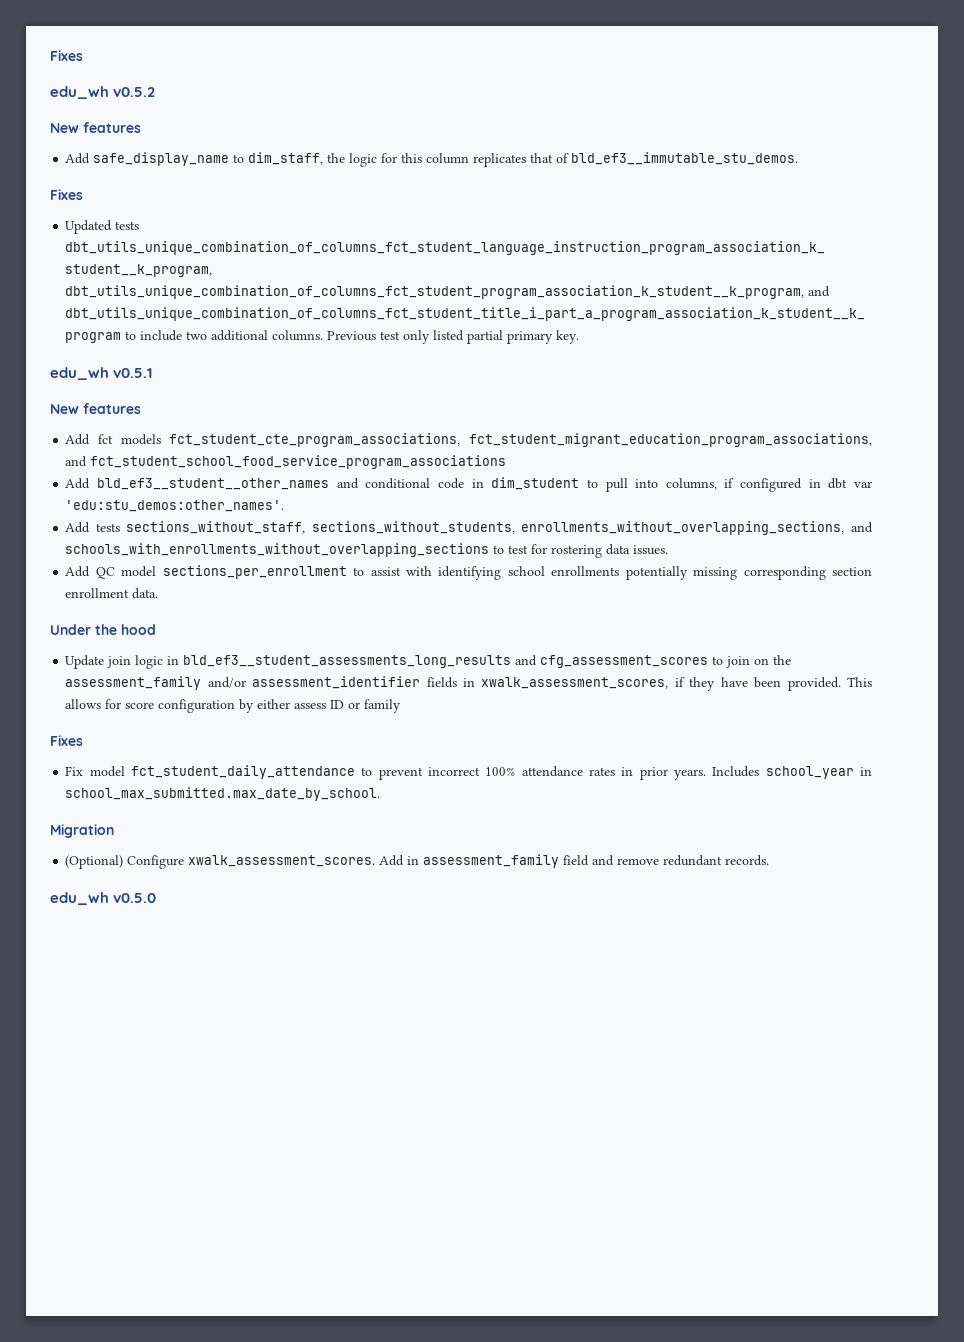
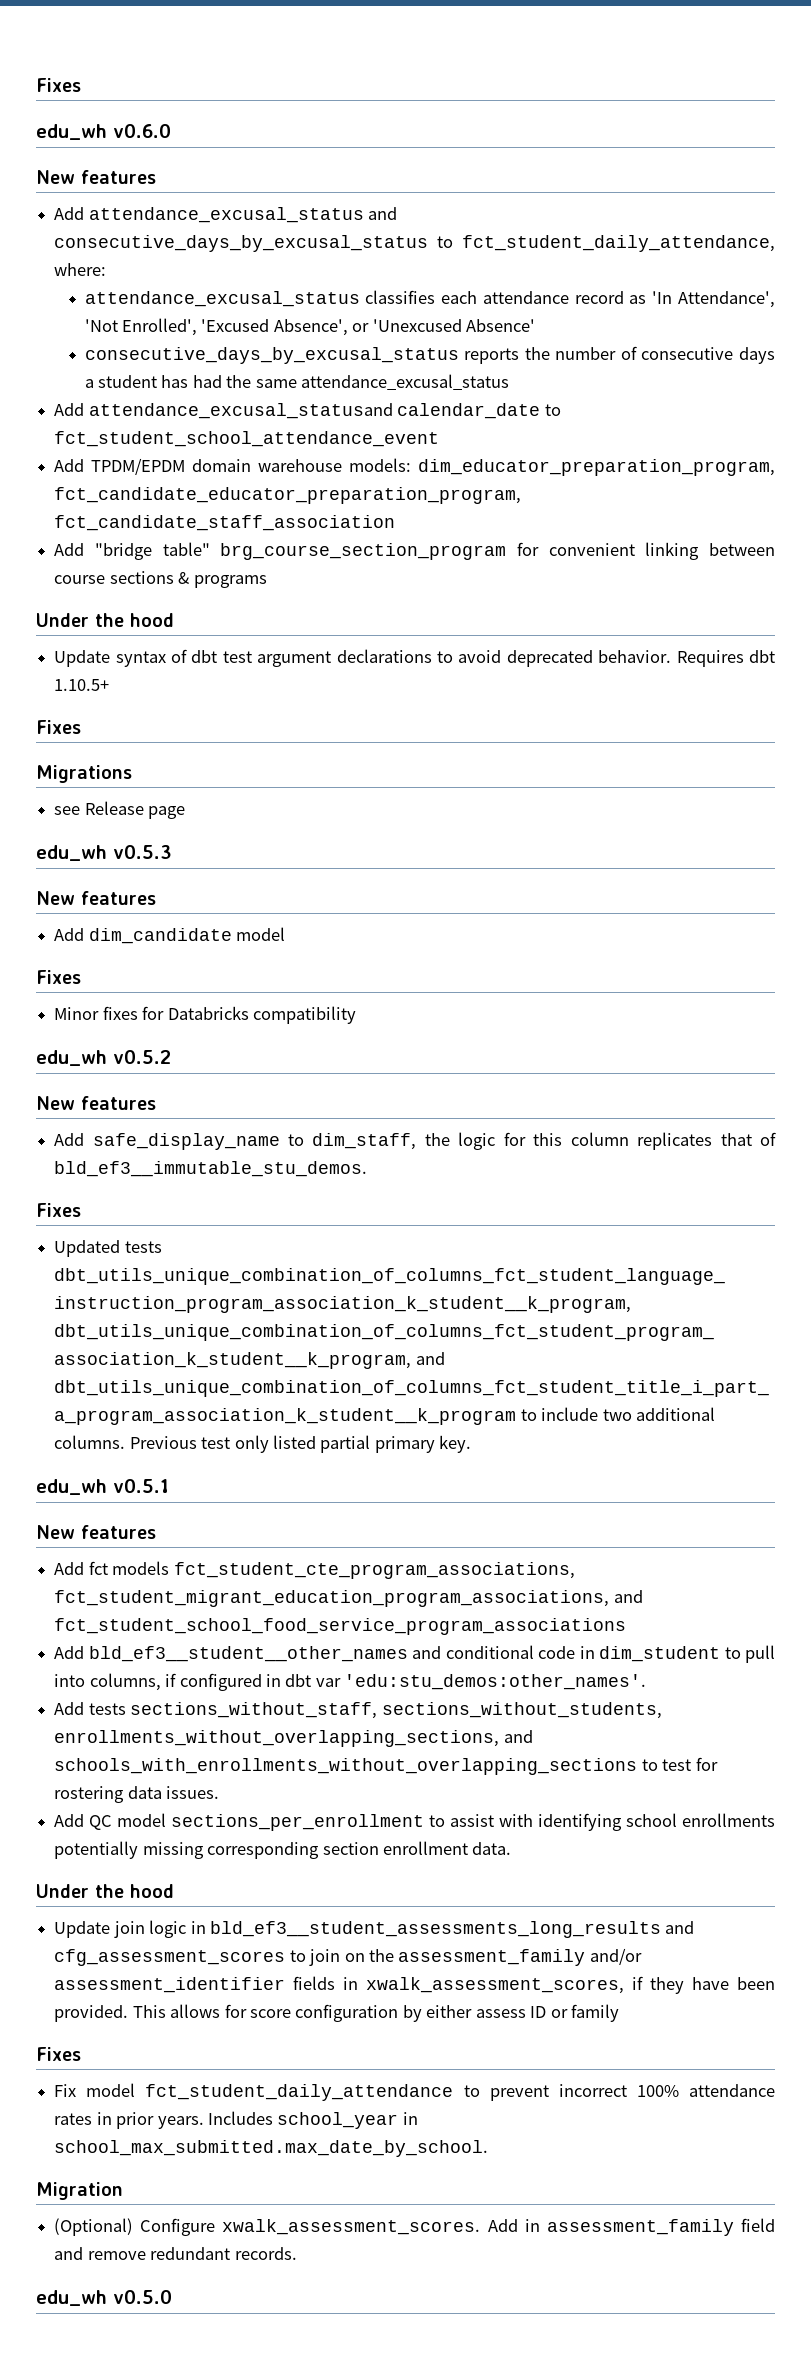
[50,50,83,61] Fixes -> [36,78,81,92] [36,124,171,140] [36,170,156,184] [54,207,398,223] [54,235,775,252] [54,263,107,276] [84,290,775,308] [84,318,536,336] [84,346,776,364] [84,374,510,390] [54,403,561,419] [54,431,440,447] [54,458,775,476] [54,487,522,504] [54,515,396,531] [54,542,776,560] [54,571,267,588] [36,613,174,627] [54,649,775,667] [54,679,110,691] [36,720,81,734] [36,765,132,783] [54,801,186,819] [36,845,172,861] [36,891,156,905] [54,927,286,944] [36,970,81,984] [54,1006,356,1024] Fixes // edu_wh v0.6.0 // New features // Add attendance_excusal_status and consecutive_days_by_excusal_status to fct_student_daily_attendance, where: // attendance_excusal_status classifies each attendance record as 'In Attendance', 'Not Enrolled', 'Excused Absence', or 'Unexcused Absence' // consecutive_days_by_excusal_status reports the number of consecutive days a student has had the same attendance_excusal_status // Add attendance_excusal_statusand calendar_date to fct_student_school_attendance_event // Add TPDM/EPDM domain warehouse models: dim_educator_preparation_program, fct_candidate_educator_preparation_program, fct_candidate_staff_association // Add "bridge table" brg_course_section_program for convenient linking between course sections & programs // Under the hood // Update syntax of dbt test argument declarations to avoid deprecated behavior. Requires dbt 1.10.5+ // Fixes // Migrations // see Release page // edu_wh v0.5.3 // New features // Add dim_candidate model // Fixes // Minor fixes for Databricks compatibility

